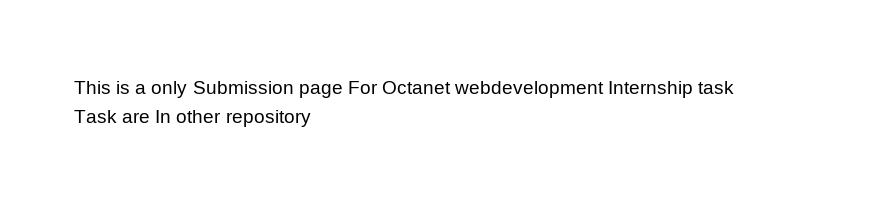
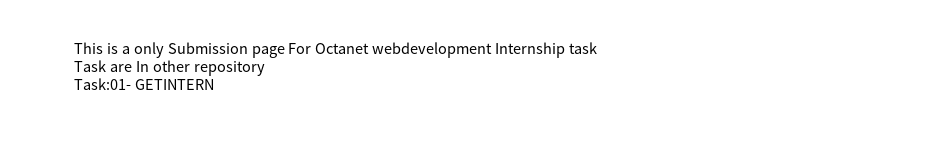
(311, 118) none -> [74,78,214,90] // Task:01- GETINTERN

